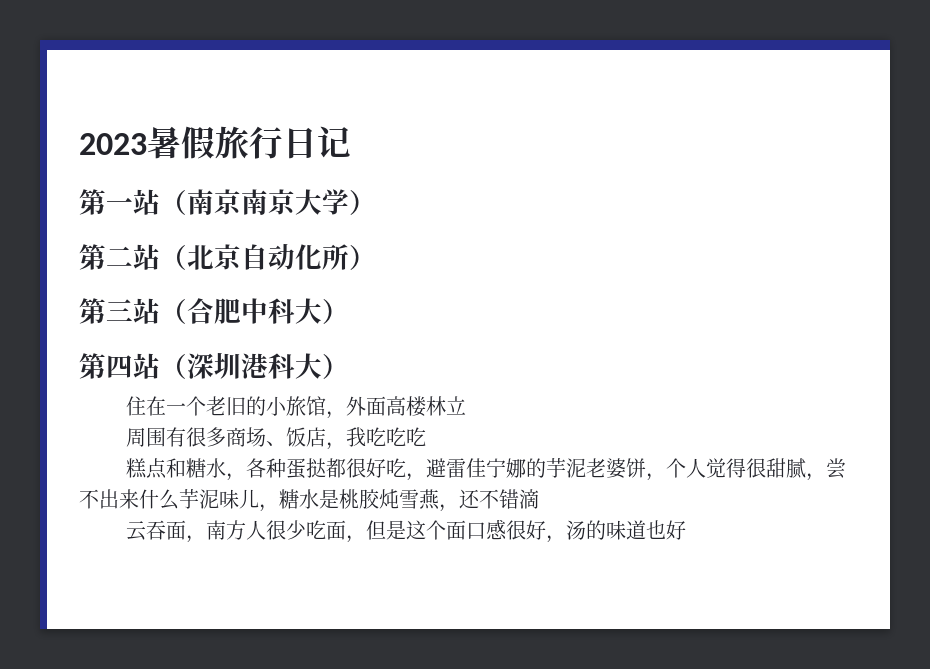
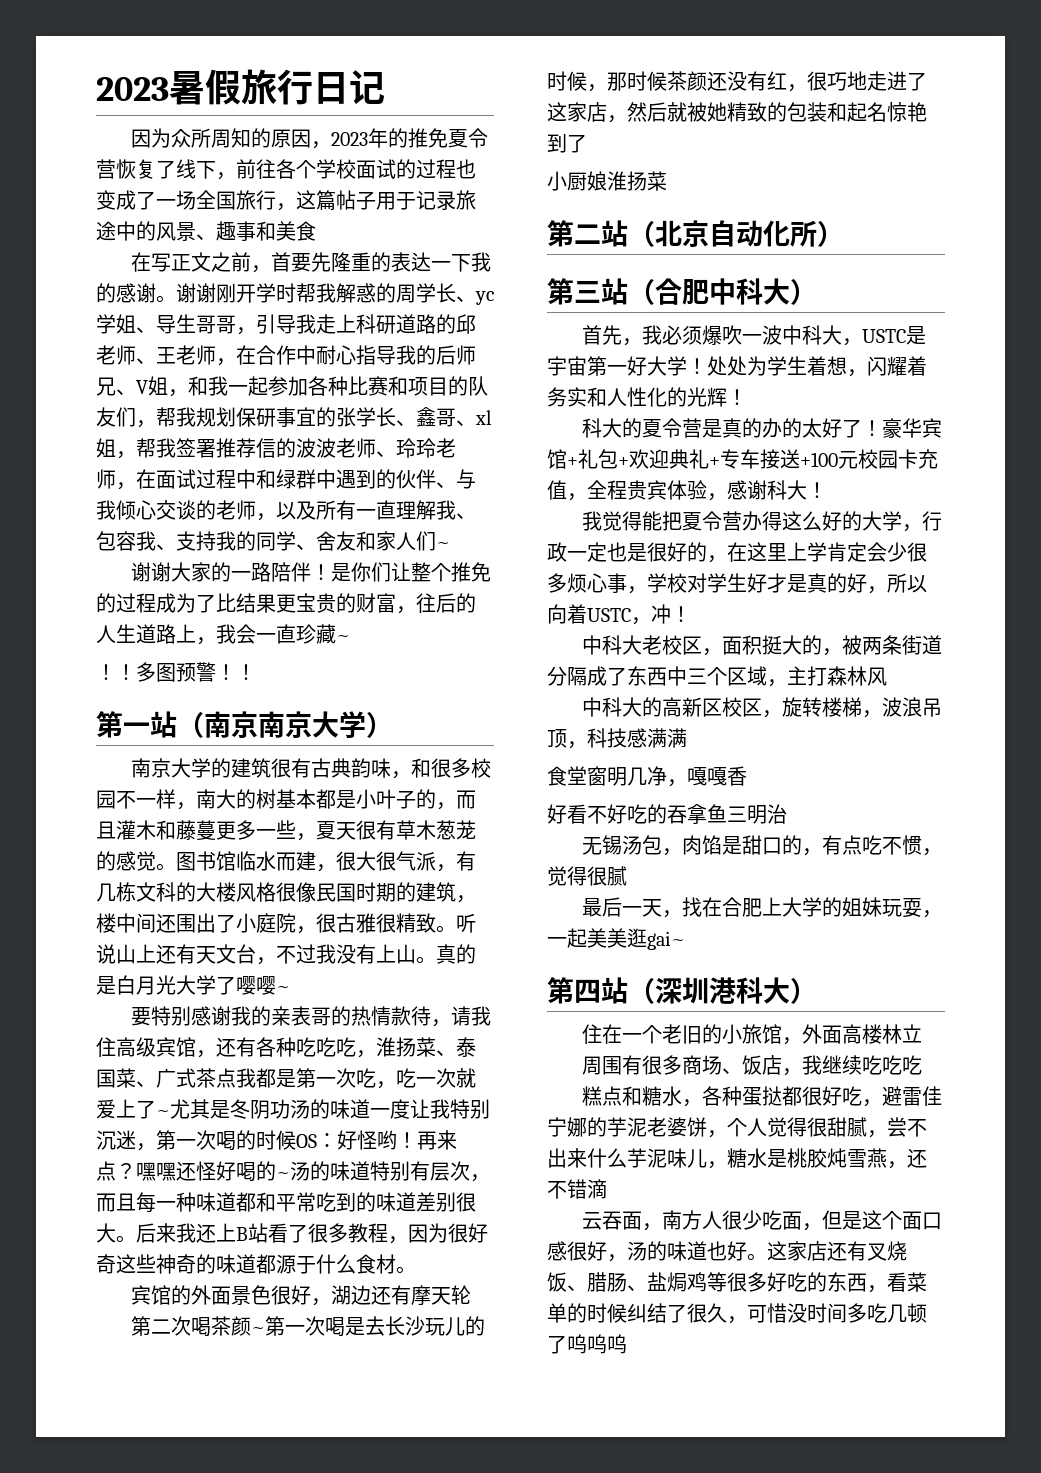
(351, 142) none -> [130,128,488,149] [96,159,476,180] [96,190,476,211] [96,221,316,241] [130,252,491,273] [96,283,494,305] [96,314,476,335] [96,345,476,366] [96,376,488,397] [96,407,492,428] [96,438,456,459] [96,469,476,490] [96,500,476,521] [96,531,450,551] [130,562,491,582] [96,593,476,614] [96,624,350,645] [96,662,256,682] // 因为众所周知的原因，2023年的推免夏令营恢复了线下，前往各个学校面试的过程也变成了一场全国旅行，这篇帖子用于记录旅途中的风景、趣事和美食 // 在写正文之前，首要先隆重的表达一下我的感谢。谢谢刚开学时帮我解惑的周学长、yc学姐、导生哥哥，引导我走上科研道路的邱老师、王老师，在合作中耐心指导我的后师兄、V姐，和我一起参加各种比赛和项目的队友们，帮我规划保研事宜的张学长、鑫哥、xl姐，帮我签署推荐信的波波老师、玲玲老师，在面试过程中和绿群中遇到的伙伴、与我倾心交谈的老师，以及所有一直理解我、包容我、支持我的同学、舍友和家人们~ // 谢谢大家的一路陪伴！是你们让整个推免的过程成为了比结果更宝贵的财富，往后的人生道路上，我会一直珍藏~ // ！！多图预警！！
(376, 202) none -> [130,758,491,779] [96,789,476,810] [96,820,476,841] [96,851,476,872] [96,882,476,903] [96,913,476,934] [96,944,476,965] [96,975,290,995] [130,1006,491,1027] [96,1037,476,1058] [96,1068,476,1089] [96,1099,490,1119] [96,1130,457,1151] [96,1161,490,1182] [96,1192,476,1213] [96,1223,488,1244] [96,1254,416,1274] [130,1285,471,1306] [130,1316,485,1337] [547,71,927,92] [547,102,927,123] [547,134,587,153] [547,171,667,191] // 南京大学的建筑很有古典韵味，和很多校园不一样，南大的树基本都是小叶子的，而且灌木和藤蔓更多一些，夏天很有草木葱茏的感觉。图书馆临水而建，很大很气派，有几栋文科的大楼风格很像民国时期的建筑，楼中间还围出了小庭院，很古雅很精致。听说山上还有天文台，不过我没有上山。真的是白月光大学了嘤嘤~ // 要特别感谢我的亲表哥的热情款待，请我住高级宾馆，还有各种吃吃吃，淮扬菜、泰国菜、广式茶点我都是第一次吃，吃一次就爱上了~尤其是冬阴功汤的味道一度让我特别沉迷，第一次喝的时候OS：好怪哟！再来点？嘿嘿还怪好喝的~汤的味道特别有层次，而且每一种味道都和平常吃到的味道差别很大。后来我还上B站看了很多教程，因为很好奇这些神奇的味道都源于什么食材。 // 宾馆的外面景色很好，湖边还有摩天轮 // 第二次喝茶颜~第一次喝是去长沙玩儿的时候，那时候茶颜还没有红，很巧地走进了这家店，然后就被她精致的包装和起名惊艳到了 // 小厨娘淮扬菜
(349, 311) none -> [581,325,926,346] [547,356,927,377] [547,387,747,407] [581,418,942,438] [547,449,938,469] [547,480,827,501] [581,511,942,532] [547,542,927,563] [547,573,927,594] [547,604,691,625] [581,635,942,656] [547,666,887,687] [581,697,942,718] [547,728,687,749] [547,766,747,787] [547,804,787,825] [581,835,942,856] [547,866,627,886] [581,897,942,918] [547,928,685,950] // 首先，我必须爆吹一波中科大，USTC是宇宙第一好大学！处处为学生着想，闪耀着务实和人性化的光辉！ // 科大的夏令营是真的办的太好了！豪华宾馆+礼包+欢迎典礼+专车接送+100元校园卡充值，全程贵宾体验，感谢科大！ // 我觉得能把夏令营办得这么好的大学，行政一定也是很好的，在这里上学肯定会少很多烦心事，学校对学生好才是真的好，所以向着USTC，冲！ // 中科大老校区，面积挺大的，被两条街道分隔成了东西中三个区域，主打森林风 // 中科大的高新区校区，旋转楼梯，波浪吊顶，科技感满满 // 食堂窗明几净，嘎嘎香 // 好看不好吃的吞拿鱼三明治 // 无锡汤包，肉馅是甜口的，有点吃不惯，觉得很腻 // 最后一天，找在合肥上大学的姐妹玩耍，一起美美逛gai~
(367, 437) none -> [821,1055,862,1075] 继续
(687, 530) none -> [747,1241,907,1261] [547,1272,927,1293] [547,1303,927,1324] [547,1334,627,1354] 。这家店还有叉烧饭、腊肠、盐焗鸡等很多好吃的东西，看菜单的时候纠结了很久，可惜没时间多吃几顿了呜呜呜

